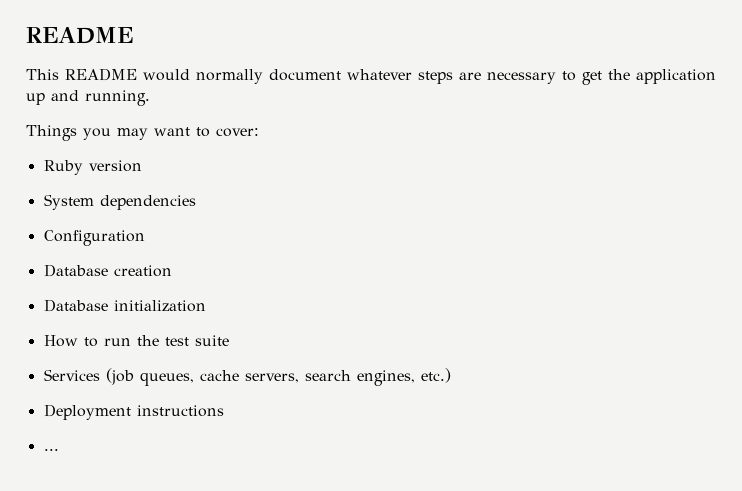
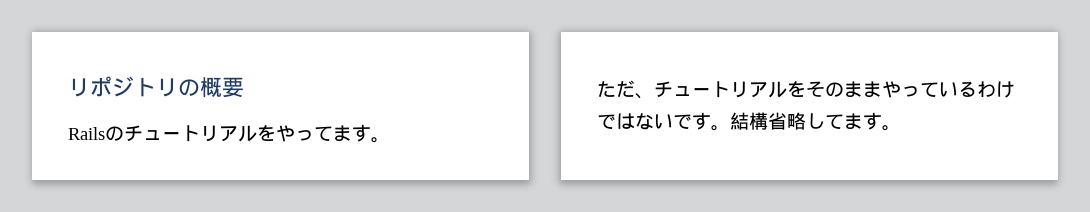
[26,27,133,44] [26,68,716,85] [26,90,150,106] [26,125,259,141] [43,160,142,175] [43,194,196,210] [43,230,145,246] [43,264,172,277] [43,299,206,312] [43,335,229,347] [43,368,451,386] [43,404,224,420] [43,448,59,451] README // This README would normally document whatever steps are necessary to get the application up and running. // Things you may want to cover: // Ruby version // System dependencies // Configuration // Database creation // Database initialization // How to run the test suite // Services (job queues, cache servers, search engines, etc.) // Deployment instructions // ... -> [68,76,244,98] [68,124,390,143] [597,80,1015,99] [597,112,901,131] リポジトリの概要 // Railsのチュートリアルをやってます。 // ただ、チュートリアルをそのままやっているわけではないです。結構省略してます。

